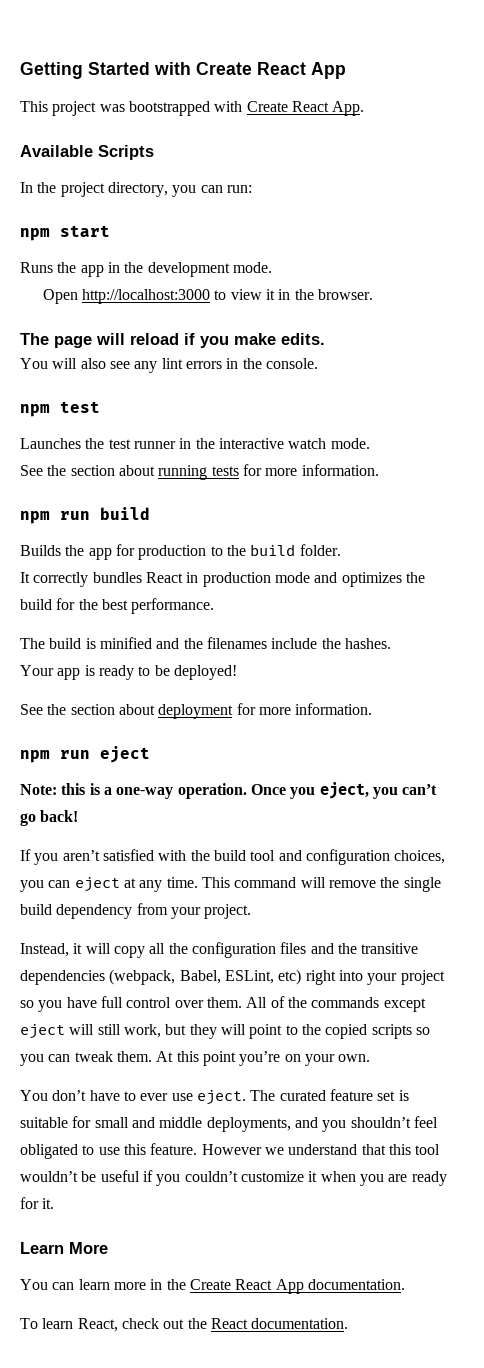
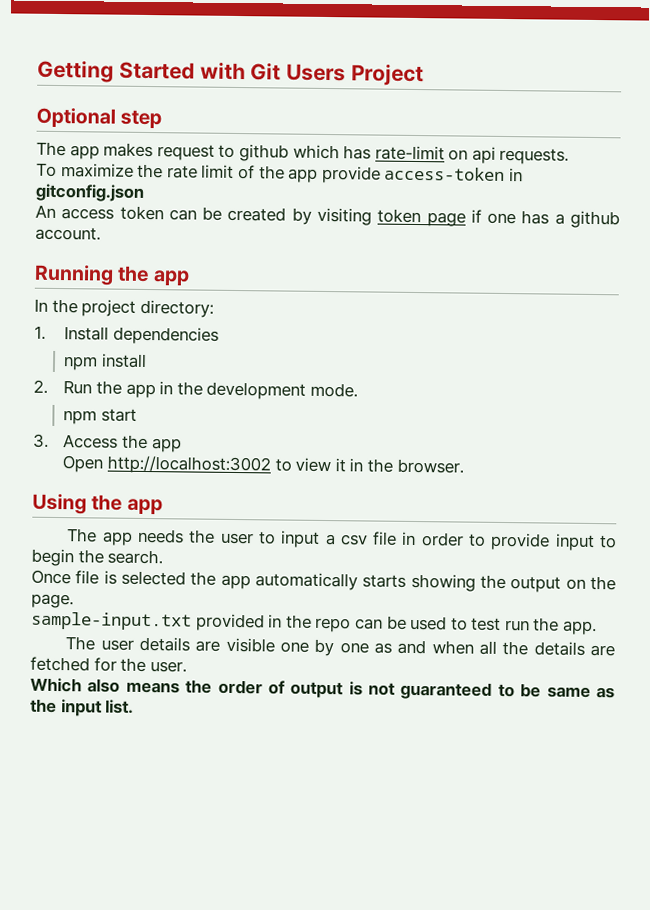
[196,62,346,79] [20,101,365,116] [20,145,154,160] [20,182,252,197] [20,225,110,241] [20,262,53,273] Create React App // This project was bootstrapped with Create React App. // Available Scripts // In the project directory, you can run: // npm start // Runs -> [250,62,425,87] [36,107,163,129] [36,141,570,165] [36,162,523,184] [35,183,145,202] [35,204,620,229] [35,226,101,241] [34,264,190,286] [34,298,214,318] [34,325,220,345] [63,353,148,371] [33,379,93,395] Git Users Project // Optional step // The app makes request to github which has rate-limit on api requests. // To maximize the rate limit of the app provide access-token in gitconfig.json // An access token can be created by visiting token page if one has a github account. // Running the app // In the project directory: // 1. Install dependencies // npm install // 2. Run
(272, 267) none -> [63,408,138,425] [33,433,182,453] // npm start // 3. Access the app
[81,289,210,304] http://localhost:3000 -> [107,455,272,475] http://localhost:3002
[20,333,325,348] [20,358,318,373] [20,401,100,417] [20,438,370,449] [20,464,379,480] [20,507,150,524] [20,544,341,560] [20,572,425,587] [20,598,215,614] [20,637,391,649] [20,665,237,680] [20,703,373,719] [20,746,150,763] [20,782,438,799] [20,810,79,826] [20,849,446,865] [20,877,441,892] [20,903,252,919] [20,942,419,958] [20,969,445,985] [20,996,426,1012] [20,1024,430,1039] [20,1051,371,1066] [20,1089,409,1105] [20,1116,438,1132] [20,1143,441,1159] [20,1170,447,1186] [20,1197,55,1209] [20,1242,108,1254] [20,1279,405,1294] [20,1318,349,1332] The page will reload if you make edits. // You will also see any lint errors in the console. // npm test // Launches the test runner in the interactive watch mode. // See the section about running tests for more information. // npm run build // Builds the app for production to the build folder. // It correctly bundles React in production mode and optimizes the build for the best performance. // The build is minified and the filenames include the hashes. // Your app is ready to be deployed! // See the section about deployment for more information. // npm run eject // Note: this is a one-way operation. Once you eject, you can’t go back! // If you aren’t satisfied with the build tool and configuration choices, you can eject at any time. This command will remove the single build dependency from your project. // Instead, it will copy all the configuration files and the transitive dependencies (webpack, Babel, ESLint, etc) right into your project so you have full control over them. All of the commands except eject will still work, but they will point to the copied scripts so you can tweak them. At this point you’re on your own. // You don’t have to ever use eject. The curated feature set is suitable for small and middle deployments, and you shouldn’t feel obligated to use this feature. However we understand that this tool wouldn’t be useful if you couldn’t customize it when you are ready for it. // Learn More // You can learn more in the Create React App documentation. // To learn React, check out the React documentation. -> [32,493,163,515] [67,528,618,552] [31,548,164,567] [31,569,616,593] [31,593,74,609] [31,611,598,636] [65,636,615,657] [30,656,187,673] [30,677,615,700] [30,698,135,717] Using the app // The app needs the user to input a csv file in order to provide input to begin the search. // Once file is selected the app automatically starts showing the output on the page. // sample-input.txt provided in the repo can be used to test run the app. // The user details are visible one by one as and when all the details are fetched for the user. // Which also means the order of output is not guaranteed to be same as the input list.

